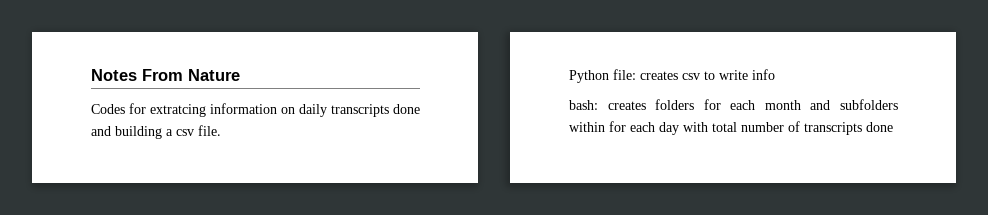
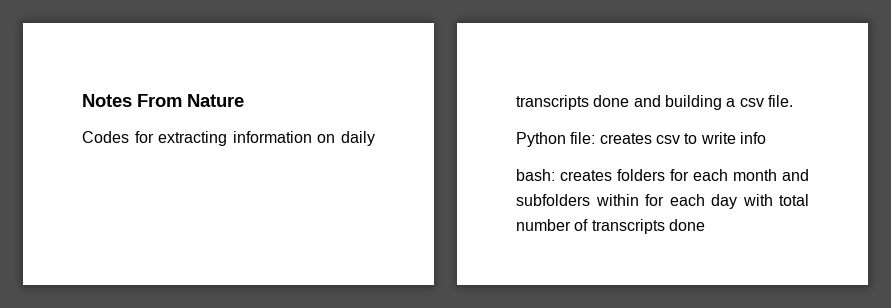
[150,104,206,117] extratcing -> [158,131,228,146] extracting

